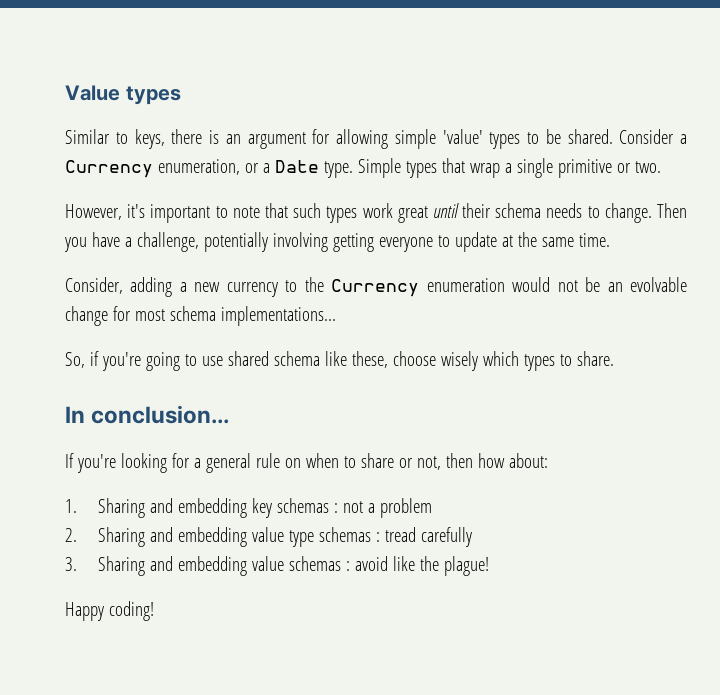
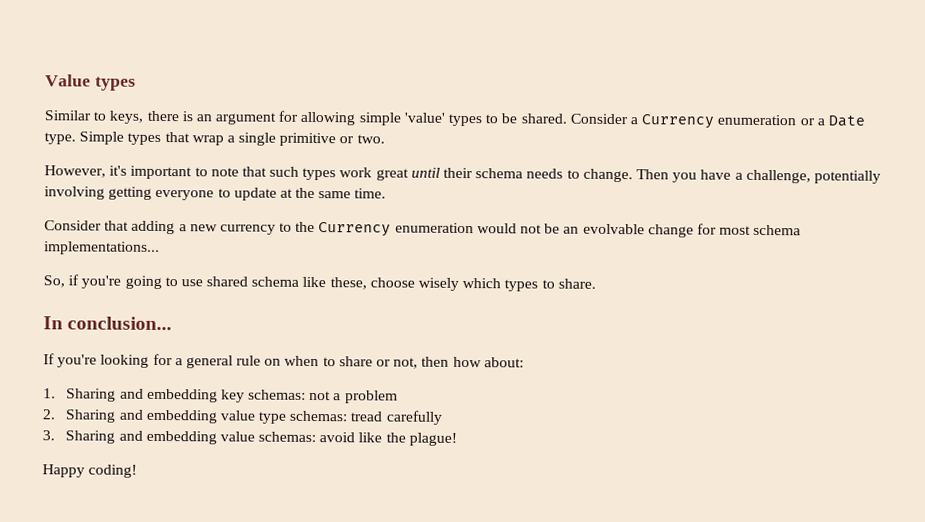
[157,159,240,175] enumeration, -> [717,114,797,126] enumeration
[65,277,123,294] Consider, -> [44,220,130,231] Consider that
[276,498,338,513] schemas : -> [248,389,307,400] schemas:
[318,527,380,542] schemas : -> [289,410,349,422] schemas:
[288,556,350,571] schemas : -> [258,431,317,443] schemas:

